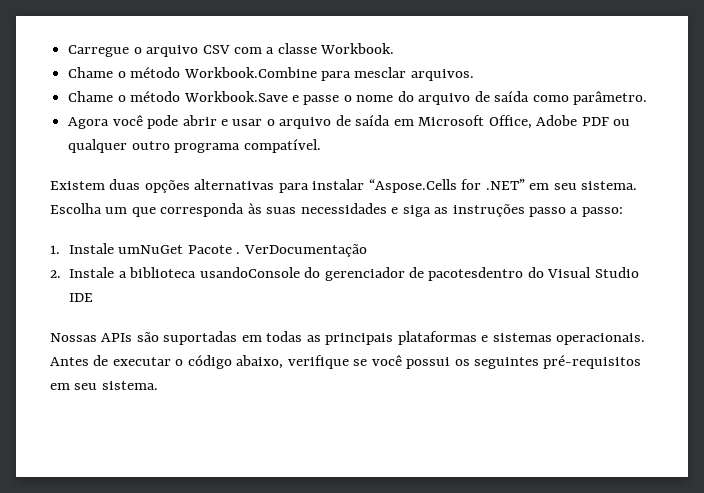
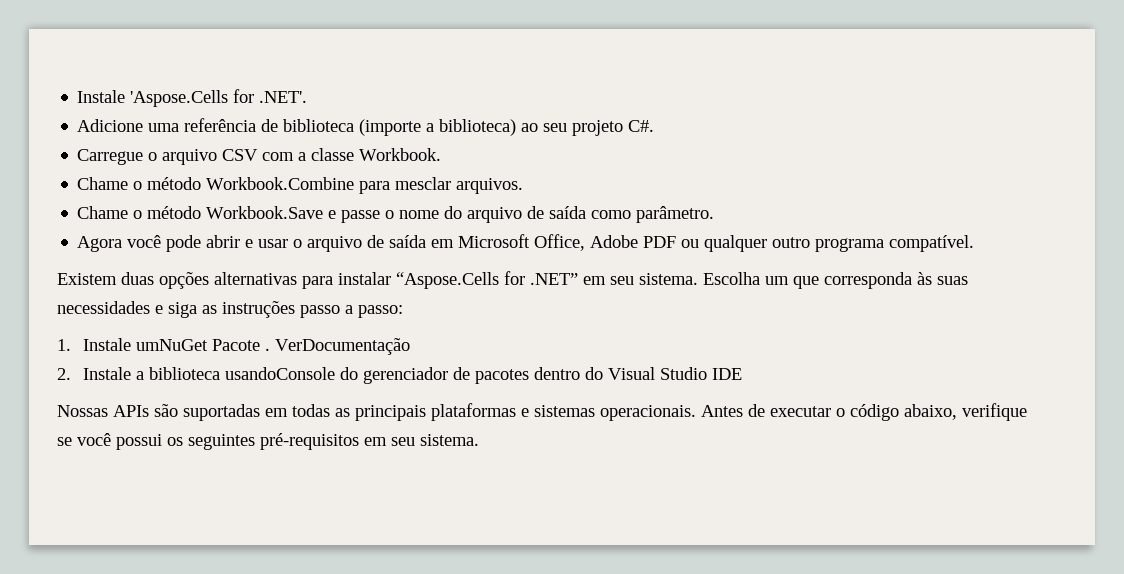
(68, 51) none -> [77,89,308,107] [77,118,655,136] Instale 'Aspose.Cells for .NET'. // Adicione uma referência de biblioteca (importe a biblioteca) ao seu projeto C#. //
[428,267,524,281] pacotesdentro -> [474,367,580,384] pacotes dentro

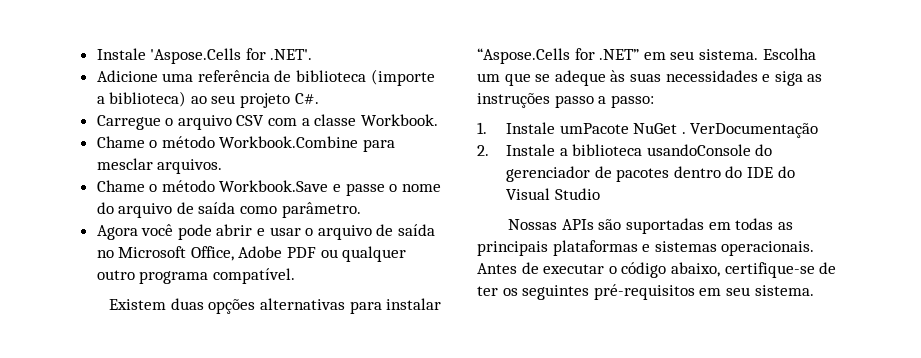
[431,239,455,248] em -> [96,250,114,258] no
[824,272,912,289] corresponda -> [535,70,606,86] se adeque
[135,339,260,351] umNuGet Pacote -> [559,123,678,134] umPacote NuGet
(603, 373) none -> [746,166,795,178] IDE do
[711,368,742,380] IDE -> (600, 194) none
[962,403,1027,421] [57,433,162,450] verifique se você possui -> [724,262,837,278] [477,286,498,296] certifique-se de ter

